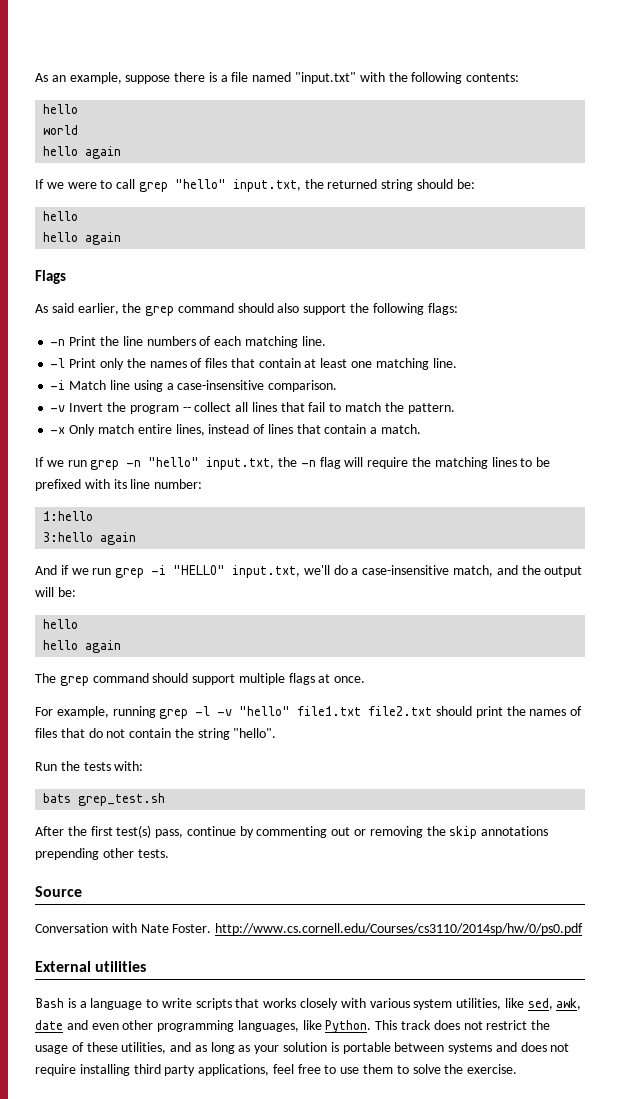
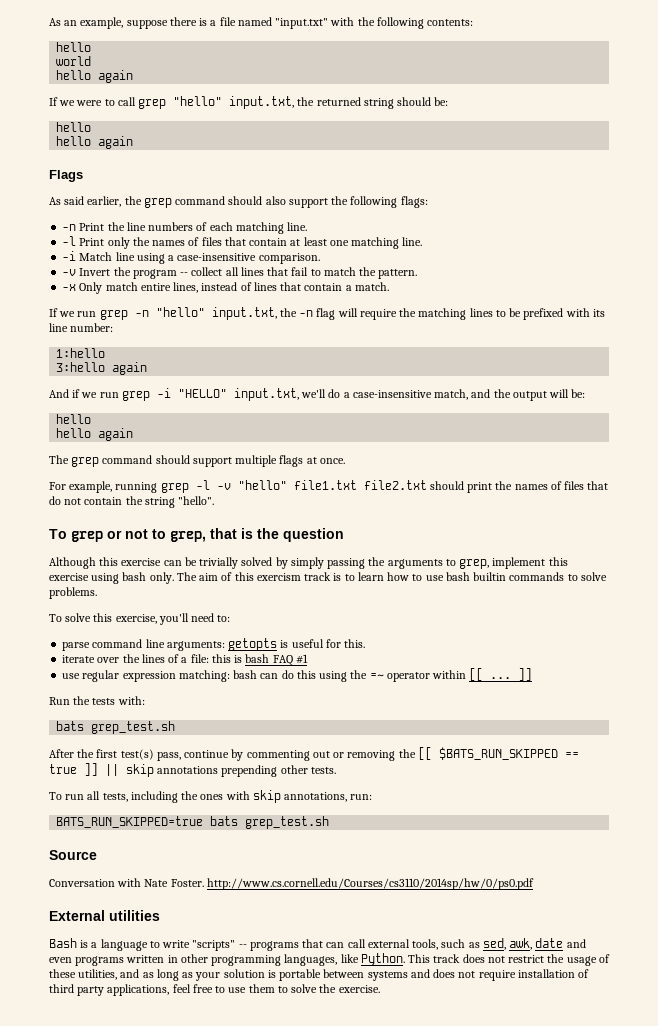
(277, 733) none -> [49,528,344,542] [49,557,568,569] [49,572,607,584] [49,587,97,599] [49,613,231,625] [62,638,366,651] [62,654,308,666] [62,668,533,682] // To grep or not to grep, that is the question // Although this exercise can be trivially solved by simply passing the arguments to grep, implement this exercise using bash only. The aim of this exercism track is to learn how to use bash builtin commands to solve problems. // To solve this exercise, you'll need to: // parse command line arguments: getopts is useful for this. // iterate over the lines of a file: this is bash FAQ #1 // use regular expression matching: bash can do this using the =~ operator within [[ ... ]]
(446, 831) none -> [417,747,579,760] [49,763,119,776] [[ $BATS_RUN_SKIPPED == true ]] ||
(169, 853) none -> [49,790,373,803] [56,816,330,829] // To run all tests, including the ones with skip annotations, run: // BATS_RUN_SKIPPED=true bats grep_test.sh
[195,998,524,1010] scripts that works closely with various system utilities, like -> [192,939,480,951] "scripts" -- programs that can call external tools, such as
(119, 1026) none -> [75,955,178,966] programs written in
[79,1064,130,1076] installing -> [517,969,590,978] installation of

